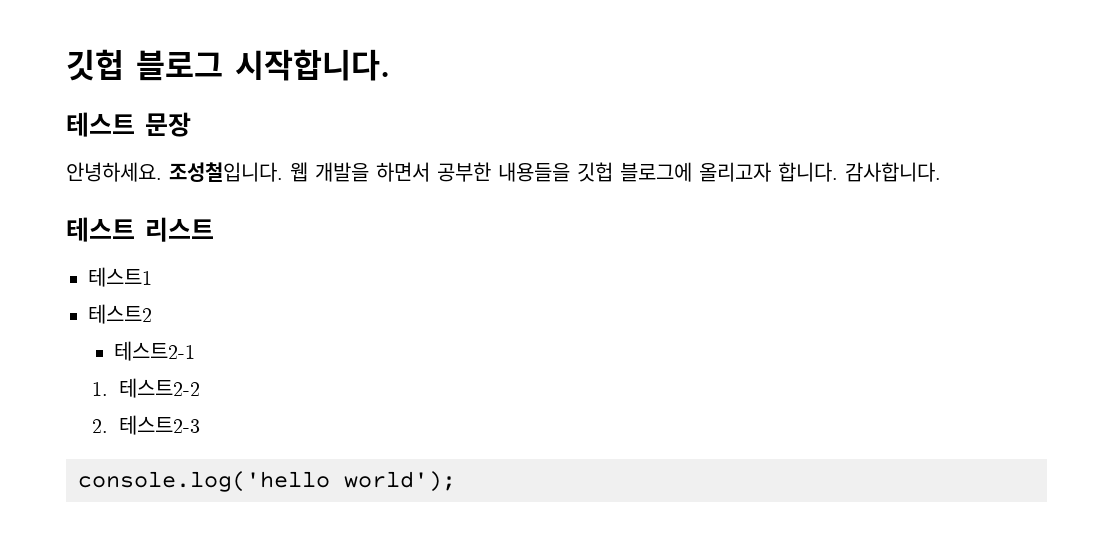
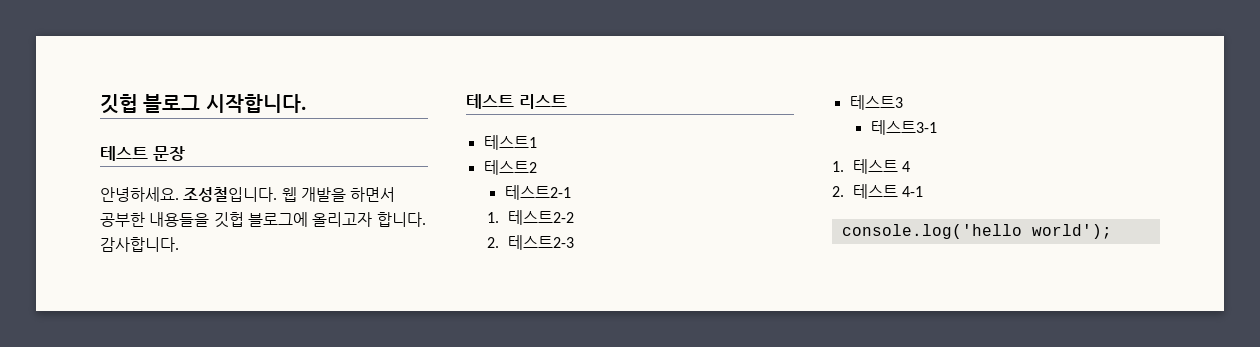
(200, 425) none -> [849,95,903,110] [870,120,937,135] [832,159,911,174] [832,184,924,199] // 테스트3 // 테스트3-1 // 1. 테스트 4 // 2. 테스트 4-1

